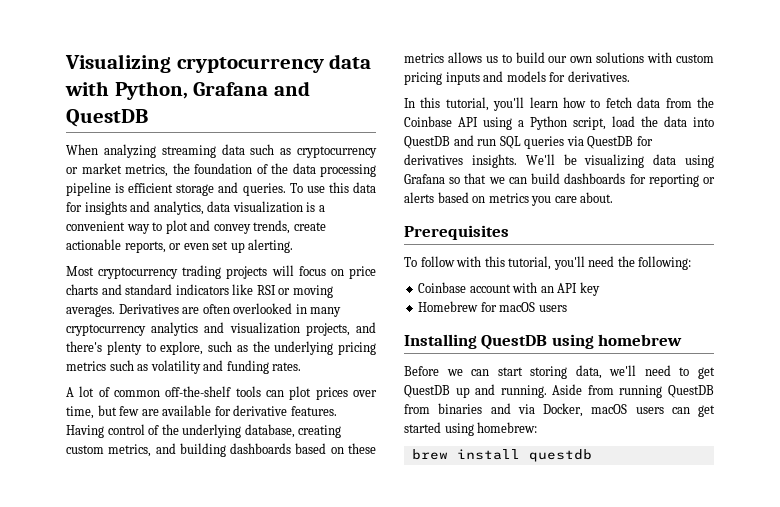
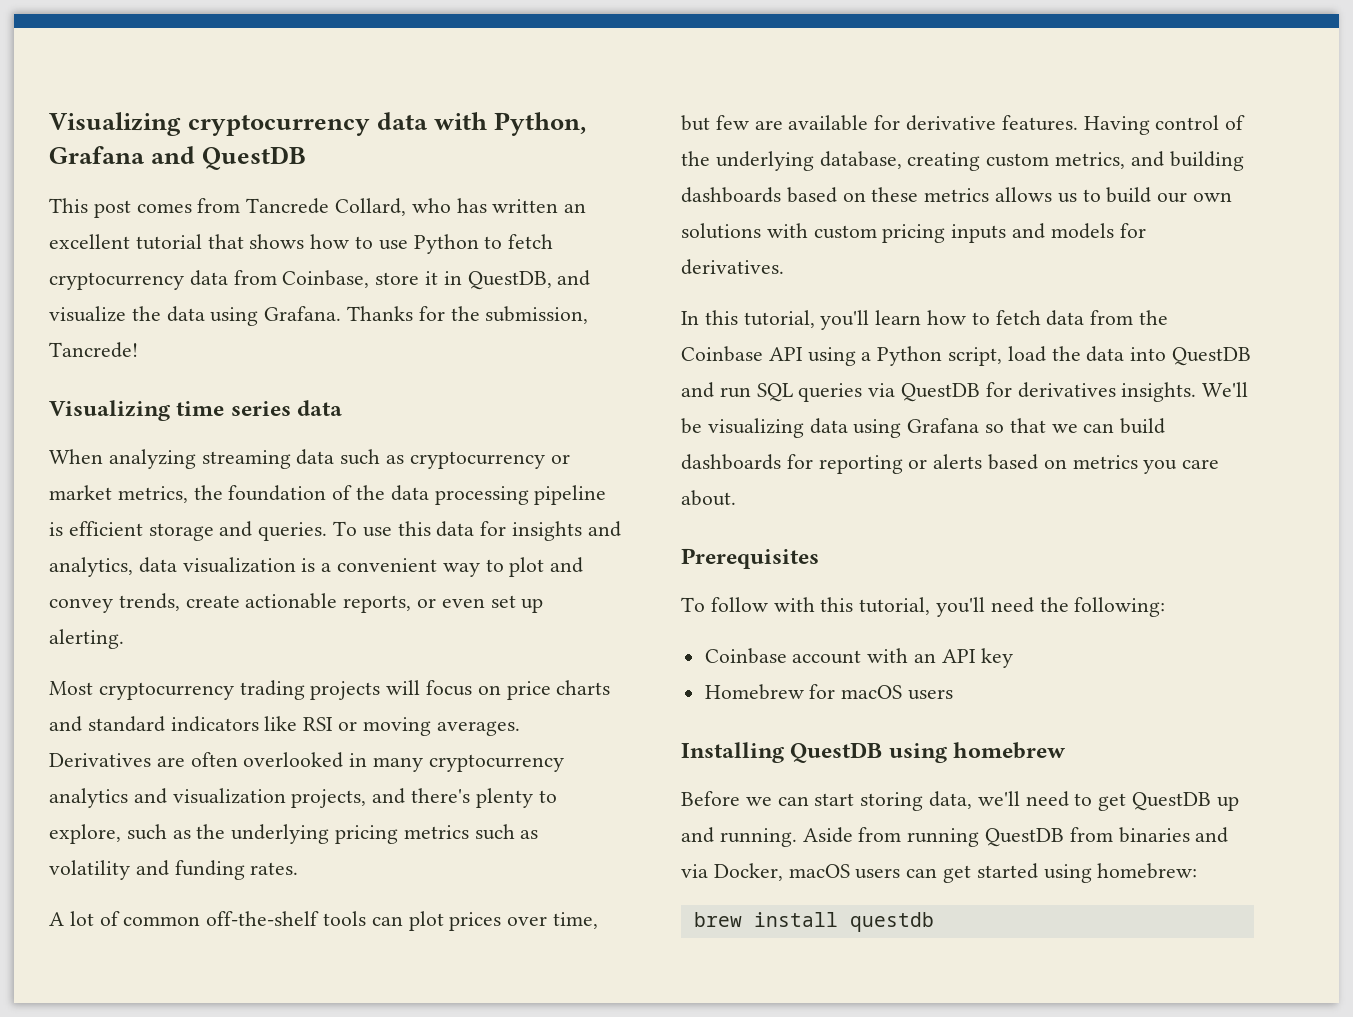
(148, 118) none -> [49,198,587,218] [49,234,554,254] [49,270,591,290] [49,306,589,326] [49,342,138,358] [49,400,343,421] // This post comes from Tancrede Collard, who has written an excellent tutorial that shows how to use Python to fetch cryptocurrency data from Coinbase, store it in QuestDB, and visualize the data using Grafana. Thanks for the submission, Tancrede! // Visualizing time series data

